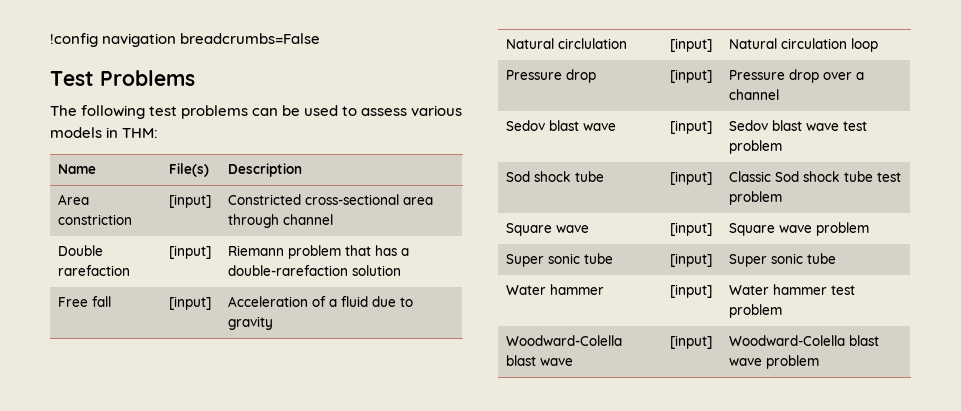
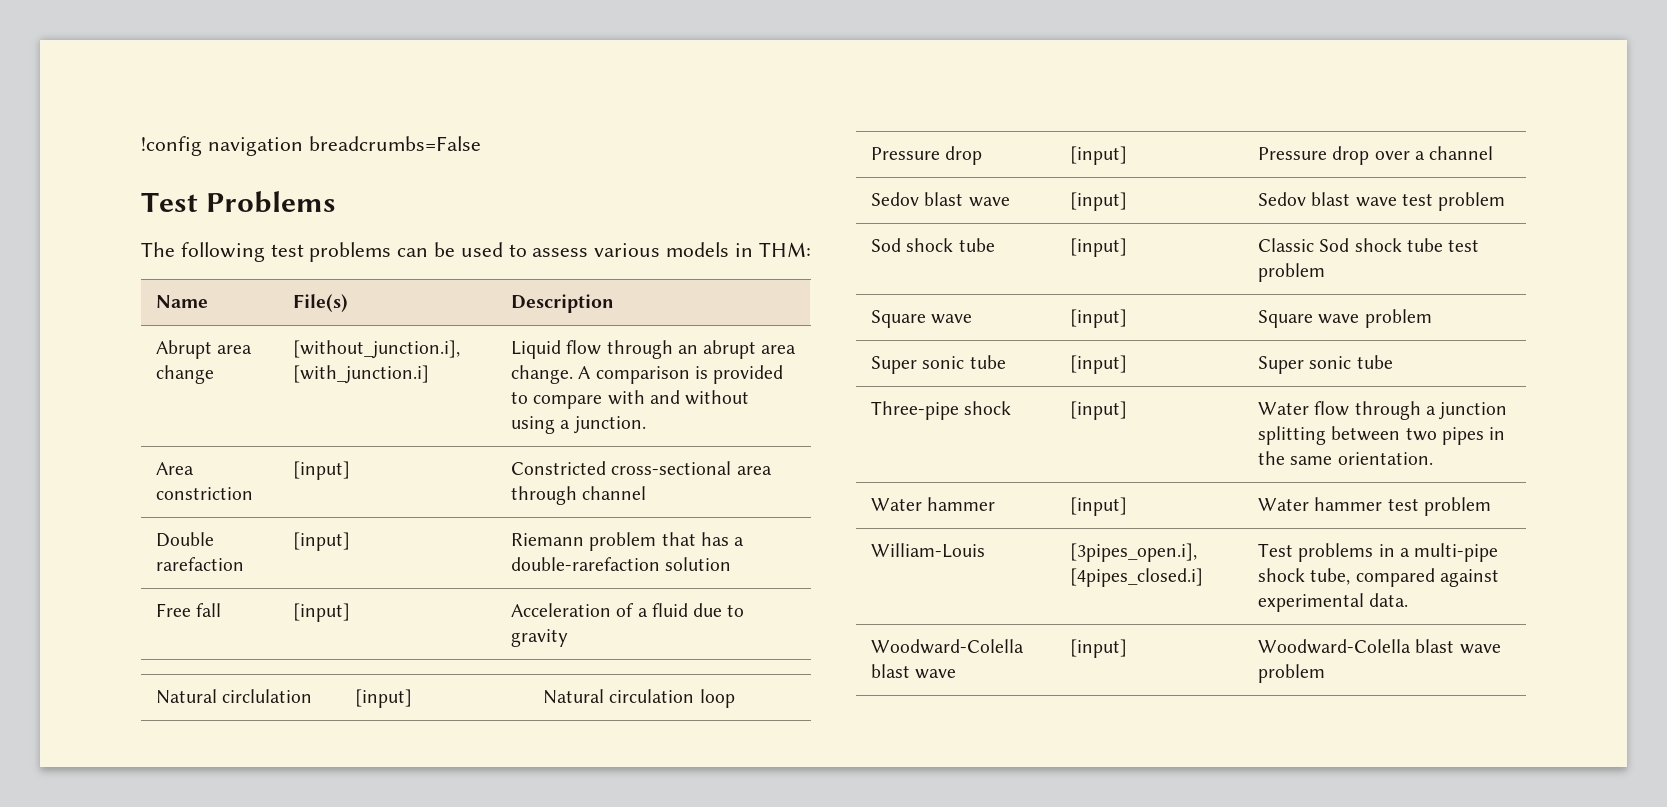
(302, 170) none -> [155,340,253,359] [155,365,214,384] [292,340,460,359] [292,365,429,384] [510,340,797,359] [510,365,784,384] [510,390,750,409] [510,416,646,434] // Abrupt area change | [without_junction.i], [with_junction.i] | Liquid flow through an abrupt area change. A comparison is provided to compare with and without using a junction.
(836, 258) none -> [870,401,1012,420] [1069,401,1127,420] [1257,401,1508,420] [1257,426,1506,445] [1257,451,1433,465] // Three-pipe shock | [input] | Water flow through a junction splitting between two pipes in the same orientation.
(782, 311) none -> [870,543,985,558] [1069,543,1197,562] [1069,568,1203,587] [1257,543,1499,562] [1257,568,1499,587] [1257,593,1409,612] // William-Louis | [3pipes_open.i], [4pipes_closed.i] | Test problems in a multi-pipe shock tube, compared against experimental data.

